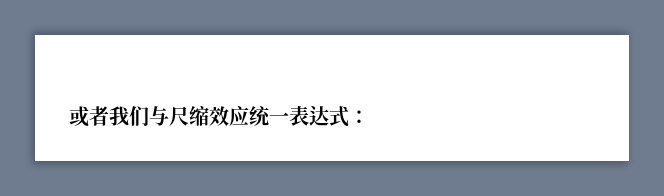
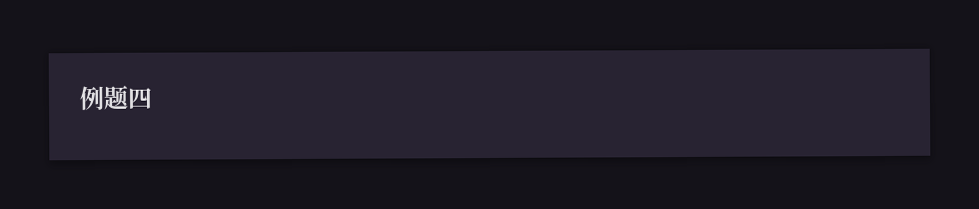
[69,106,369,127] 或者我们与尺缩效应统一表达式： -> [79,84,153,111] 例题四

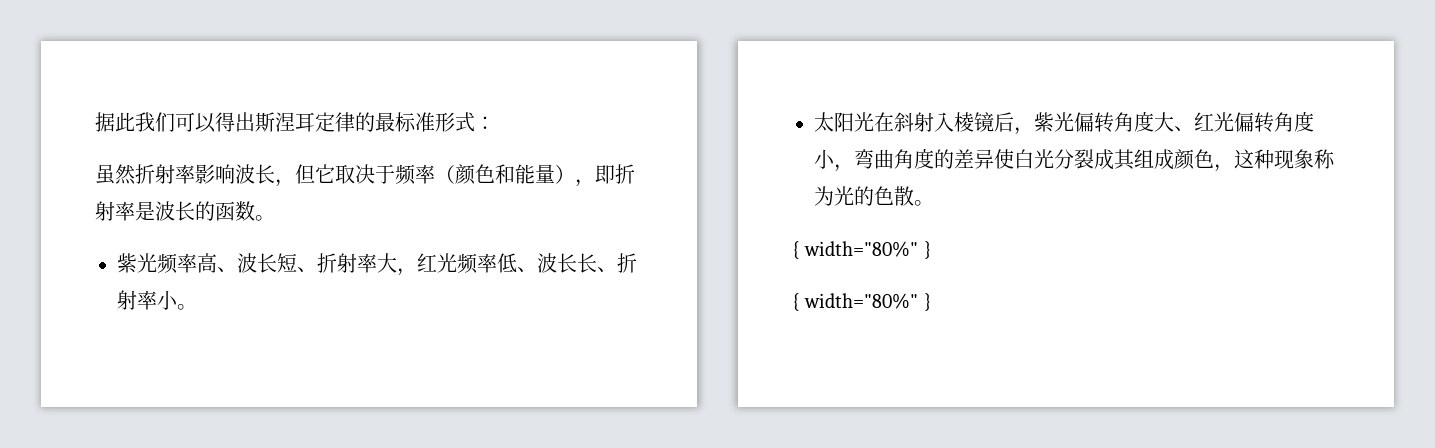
[79,84,153,111] 例题四 -> [95,112,495,133] [95,164,635,187] [95,201,275,221] [117,253,637,276] [117,290,197,310] [814,111,1314,135] [814,148,1335,172] [814,186,934,206] [792,241,932,259] [792,293,932,311] 据此我们可以得出斯涅耳定律的最标准形式： // 虽然折射率影响波长，但它取决于频率（颜色和能量），即折射率是波长的函数。 // 紫光频率高、波长短、折射率大，红光频率低、波长长、折射率小。 // 太阳光在斜射入棱镜后，紫光偏转角度大、红光偏转角度小，弯曲角度的差异使白光分裂成其组成颜色，这种现象称为光的色散。 // { width="80%" } // { width="80%" }

